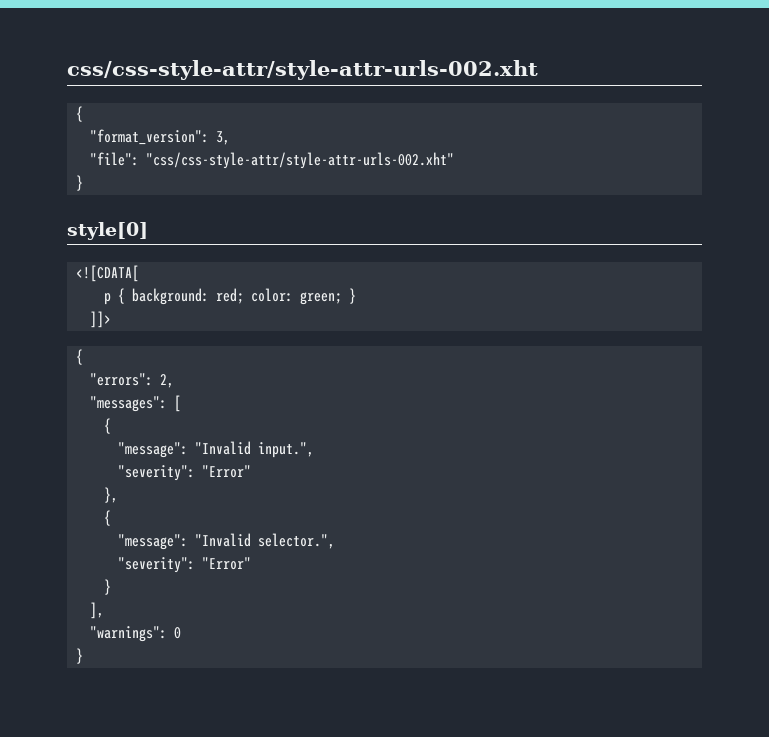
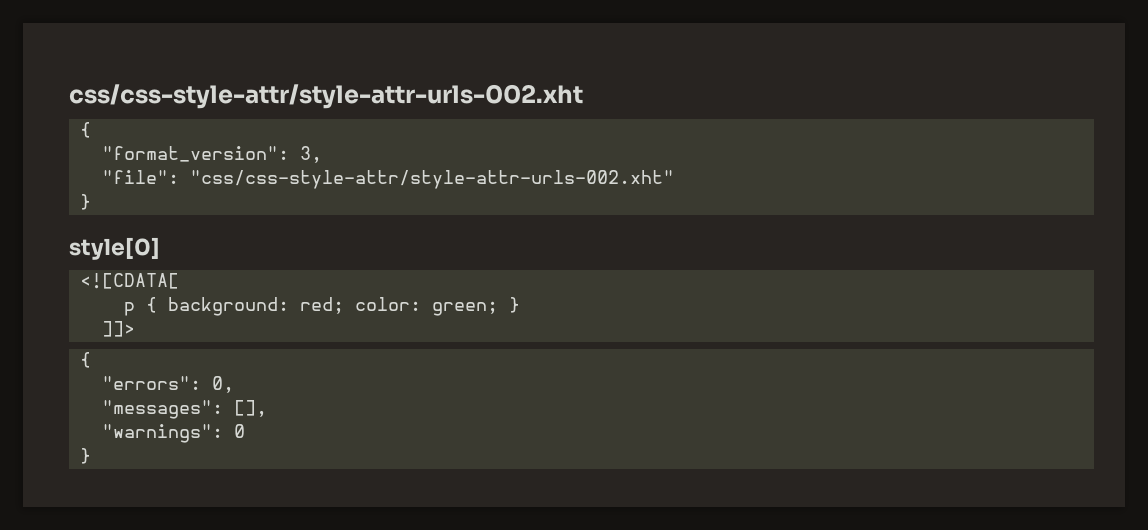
[160,374,174,388] 2, -> [212,376,235,393] 0,
[174,395,181,412] [104,418,111,434] [118,441,314,458] [118,465,251,481] [104,487,118,503] [104,510,111,526] [118,533,335,550] [118,557,251,573] [104,579,111,595] [90,602,104,619] [ // { // "message": "Invalid input.", // "severity": "Error" // }, // { // "message": "Invalid selector.", // "severity": "Error" // } // ], -> [234,400,268,417] [],

